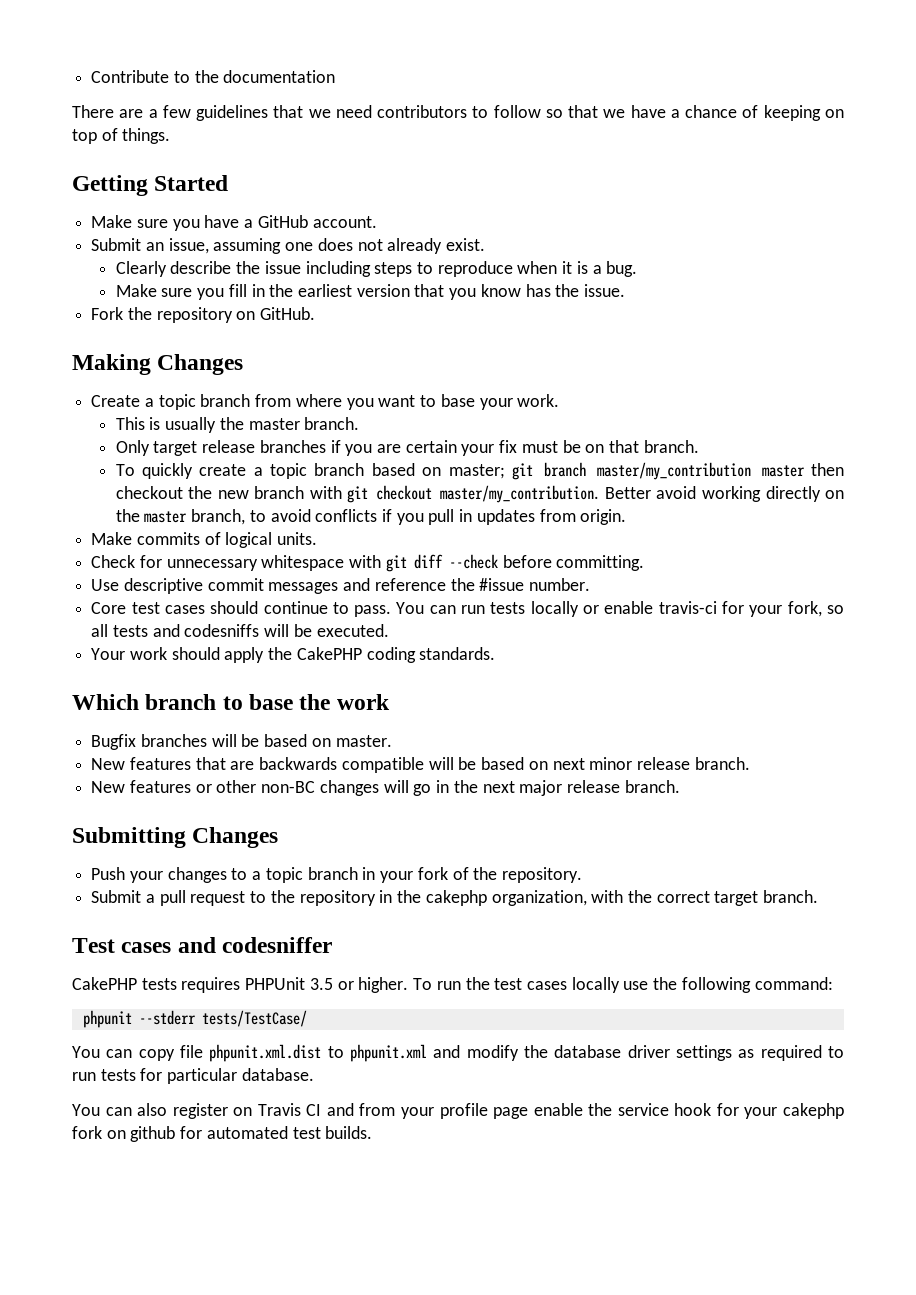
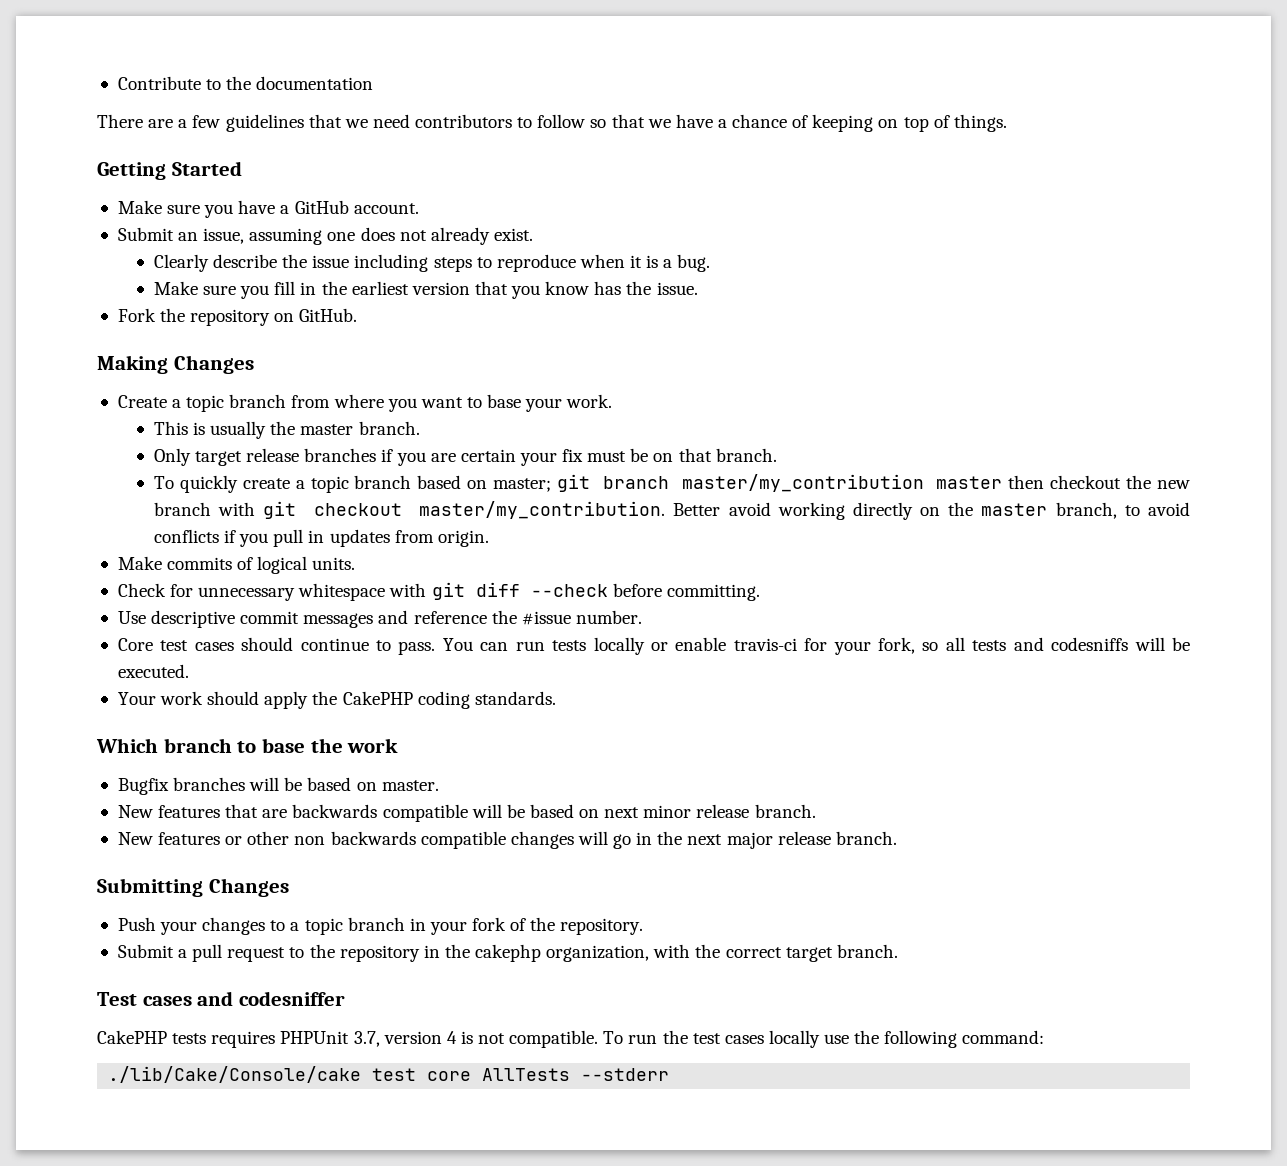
[261,781,316,793] non-BC -> [294,831,506,849] non backwards compatible
[309,977,409,993] 3.5 or higher. -> [353,1030,599,1048] 3.7, version 4 is not compatible.
[82,1010,307,1028] [72,1044,845,1062] [72,1068,314,1084] [72,1103,844,1119] [72,1126,373,1142] phpunit --stderr tests/TestCase/ // You can copy file phpunit.xml.dist to phpunit.xml and modify the database driver settings as required to run tests for particular database. // You can also register on Travis CI and from your profile page enable the service hook for your cakephp fork on github for automated test builds. -> [108,1066,670,1083] ./lib/Cake/Console/cake test core AllTests --stderr

